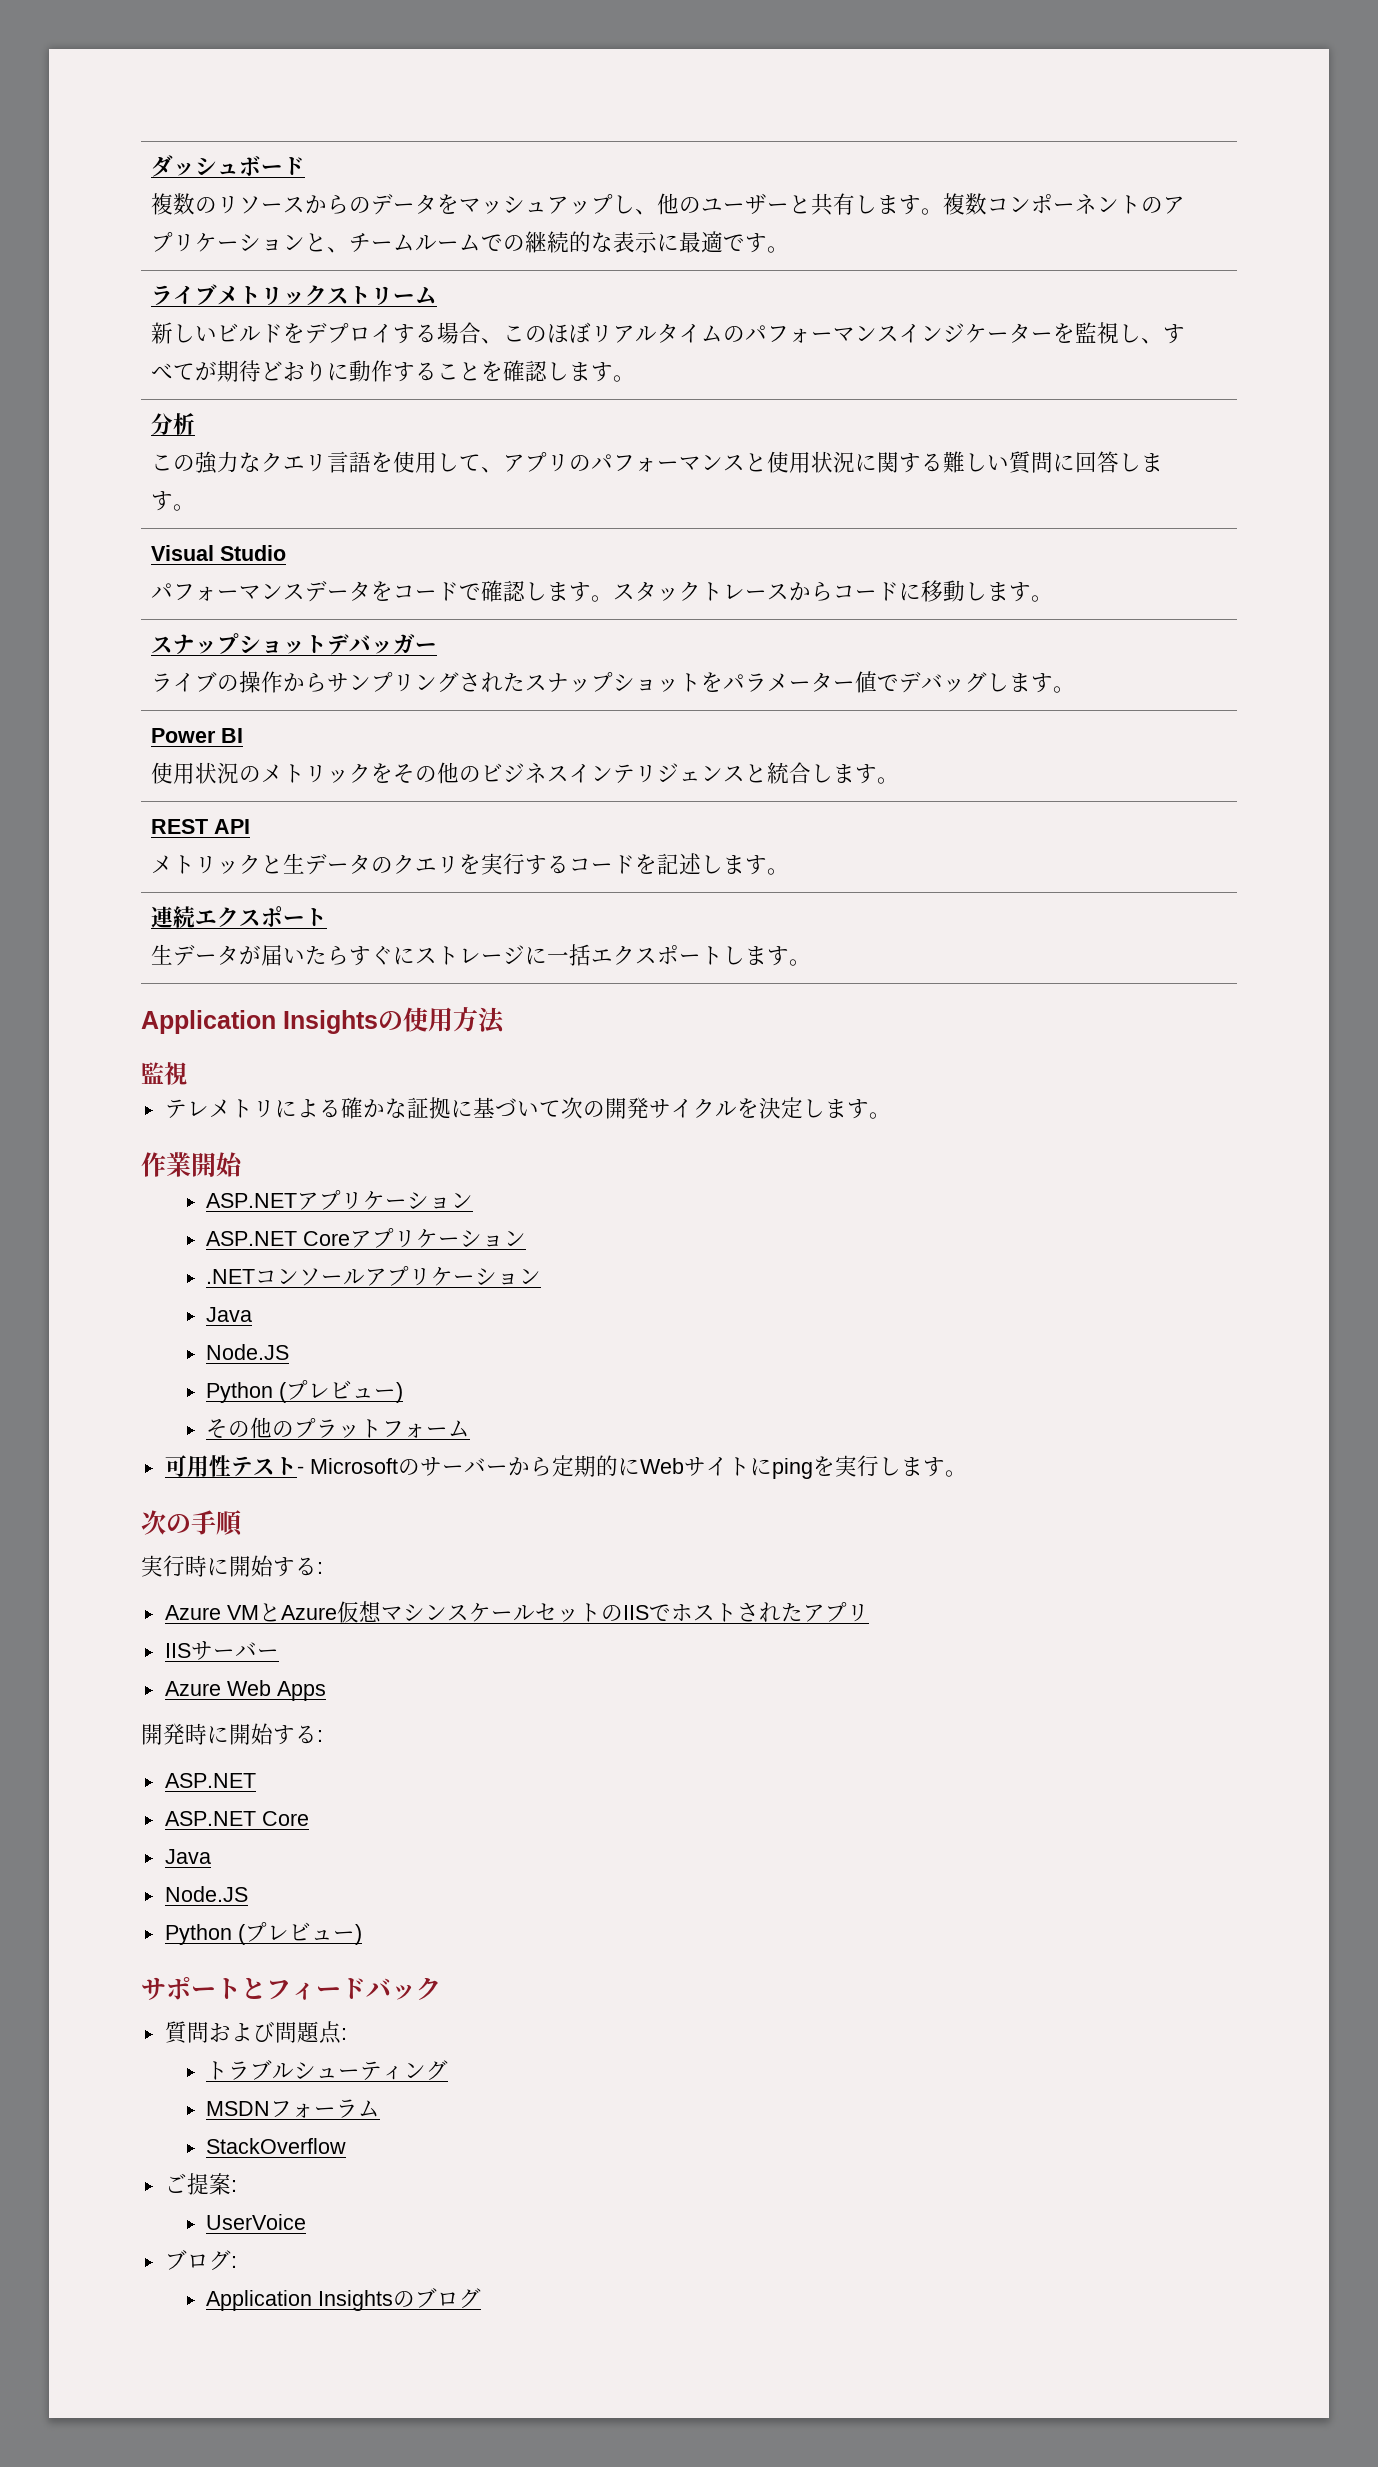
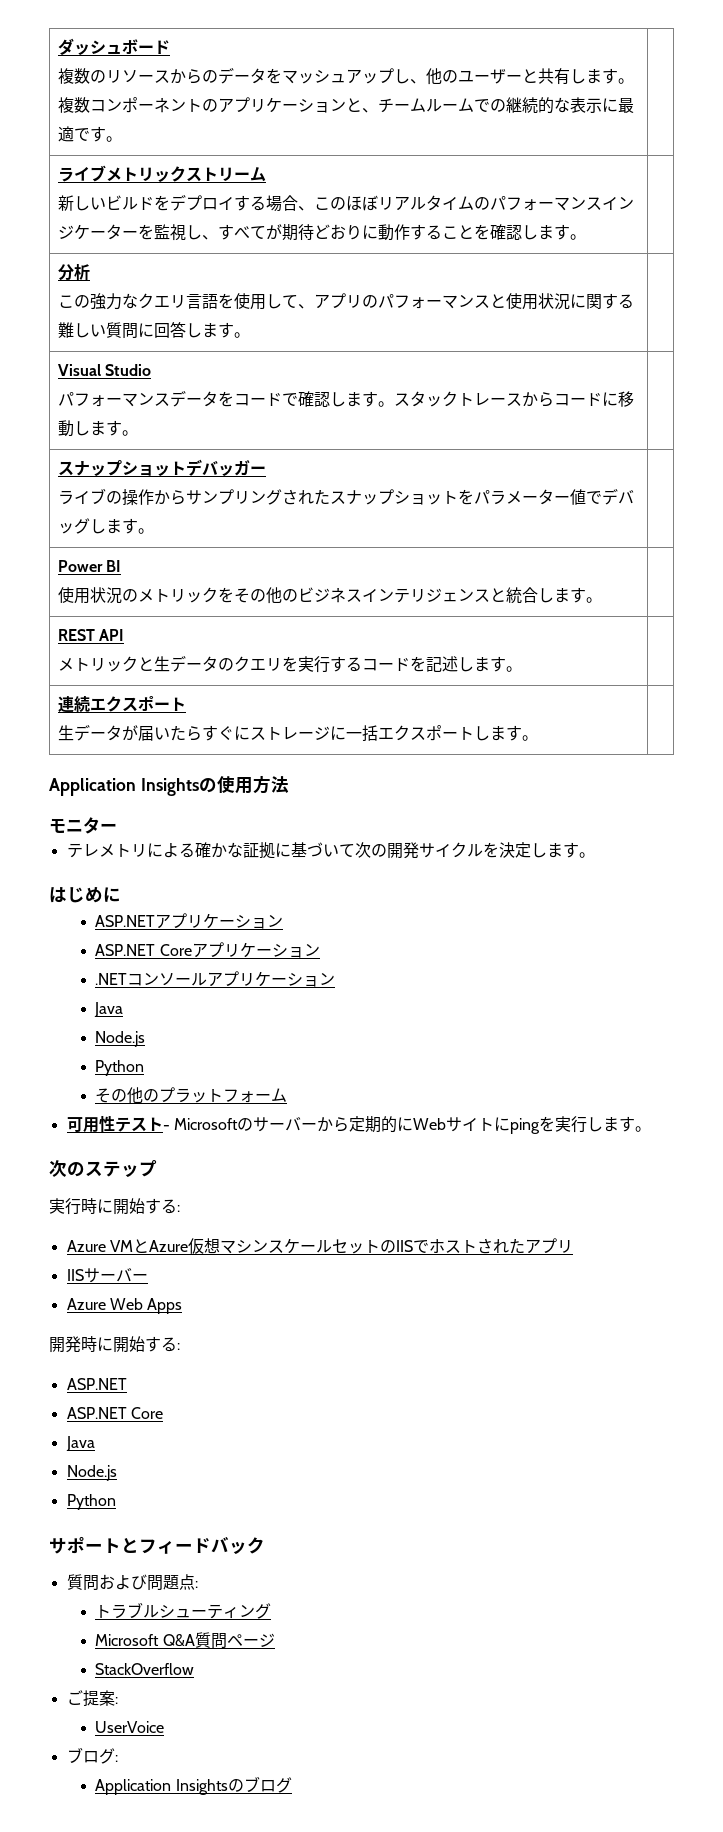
[141,1062,187,1085] 監視 -> [49,817,117,834] モニター
[141,1152,243,1177] 作業開始 -> [49,887,121,903] はじめに
[205,1344,289,1360] [205,1380,403,1403] Node.JS // Python (プレビュー) -> [95,1031,146,1047] [95,1060,145,1076] Node.js // Python
[191,1510,243,1536] 手順 -> [85,1160,157,1177] ステップ
[164,1886,248,1902] [164,1922,362,1945] Node.JS // Python (プレビュー) -> [66,1465,117,1481] [66,1494,116,1510] Node.js // Python
[205,2099,380,2118] MSDNフォーラム -> [95,1632,275,1649] Microsoft Q&A質問ページ

